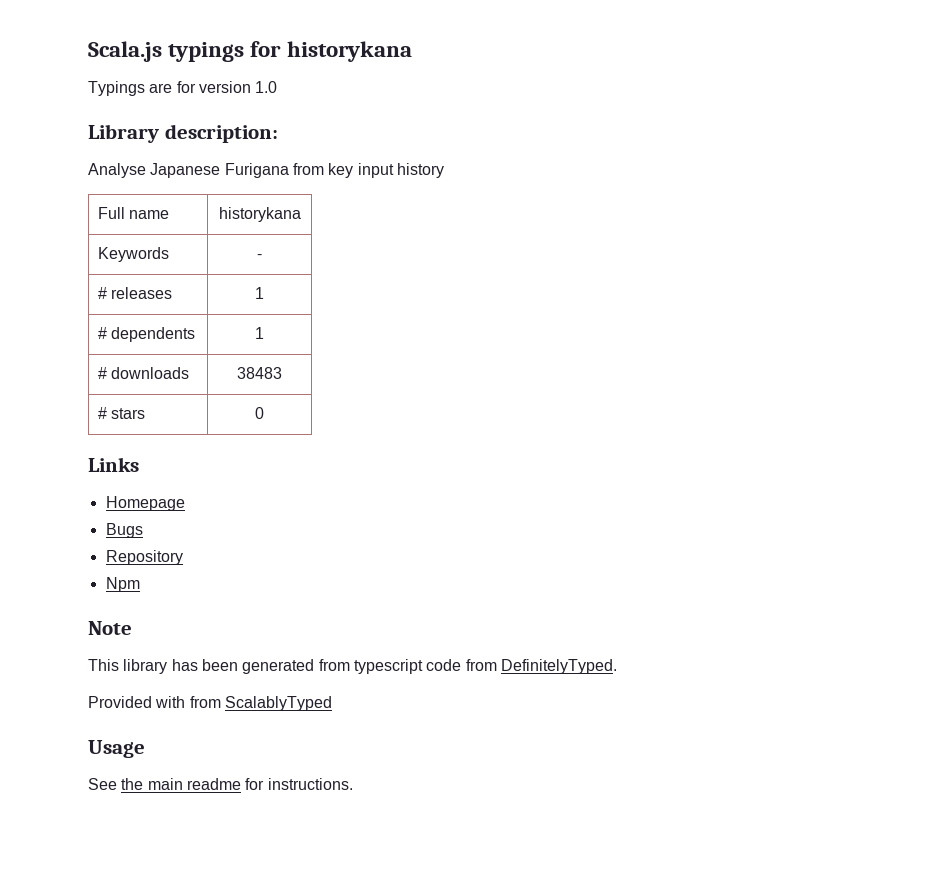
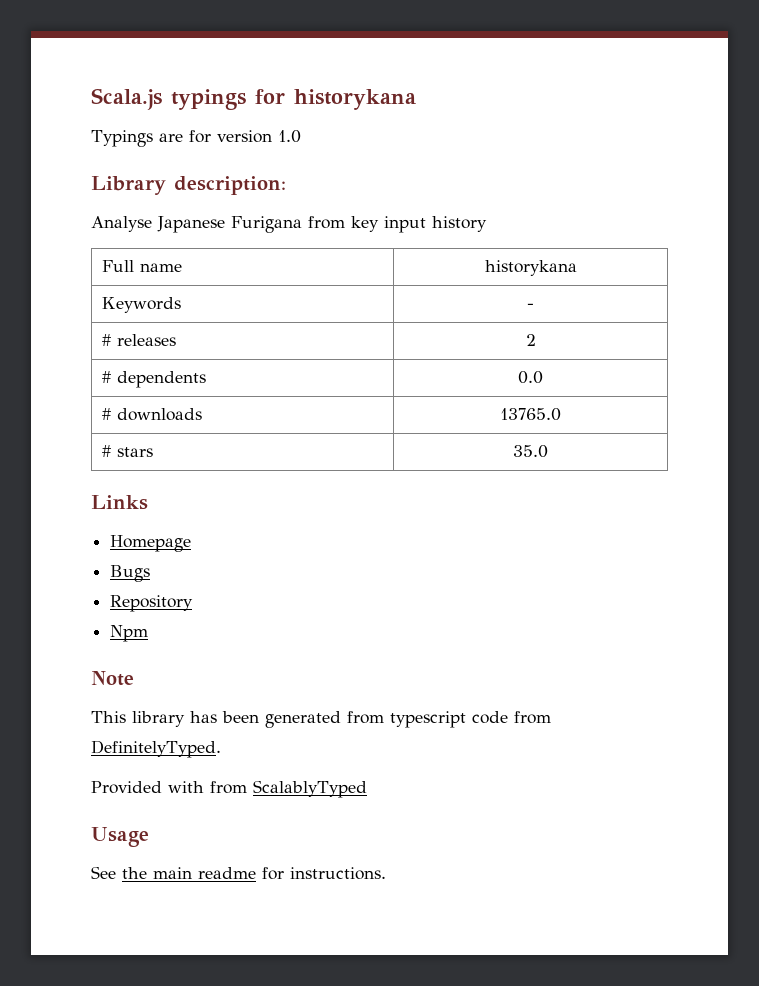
[255,287,264,299] 1 -> [525,334,536,346] 2
[255,327,264,339] 1 -> [518,371,543,384] 0.0
[237,367,282,379] 38483 -> [500,408,561,421] 13765.0
[255,407,264,419] 0 -> [513,445,548,458] 35.0

